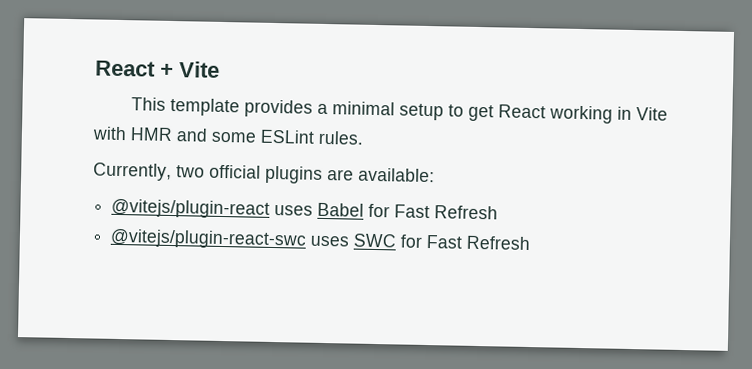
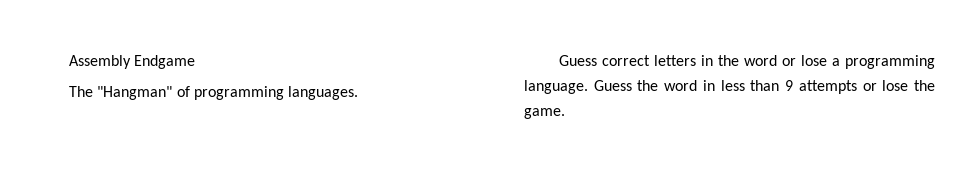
[95,60,220,78] [131,97,669,124] [92,126,364,145] [93,162,435,184] [111,198,499,220] [110,228,532,251] React + Vite // This template provides a minimal setup to get React working in Vite with HMR and some ESLint rules. // Currently, two official plugins are available: // @vitejs/plugin-react uses Babel for Fast Refresh // @vitejs/plugin-react-swc uses SWC for Fast Refresh -> [69,55,196,69] [69,86,359,100] [559,55,935,69] [524,80,935,94] [524,108,565,119] Assembly Endgame // The "Hangman" of programming languages. // Guess correct letters in the word or lose a programming language. Guess the word in less than 9 attempts or lose the game.

